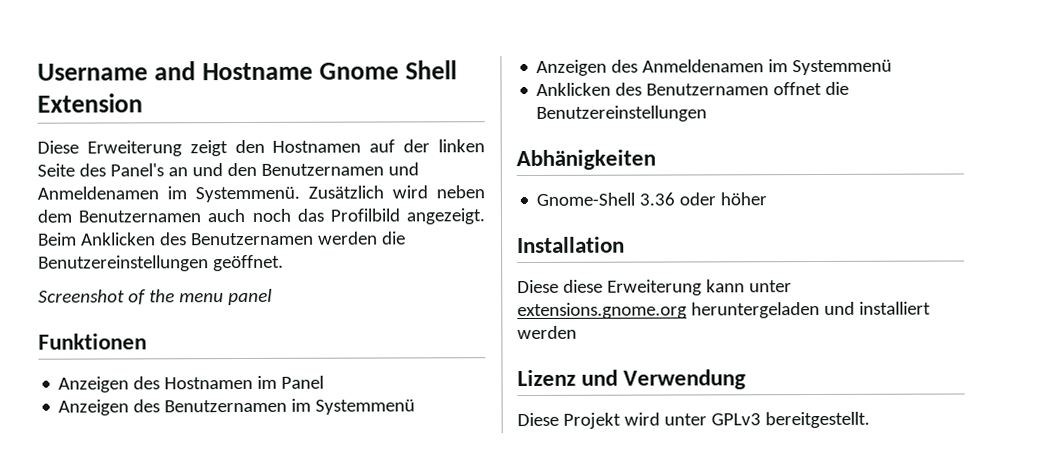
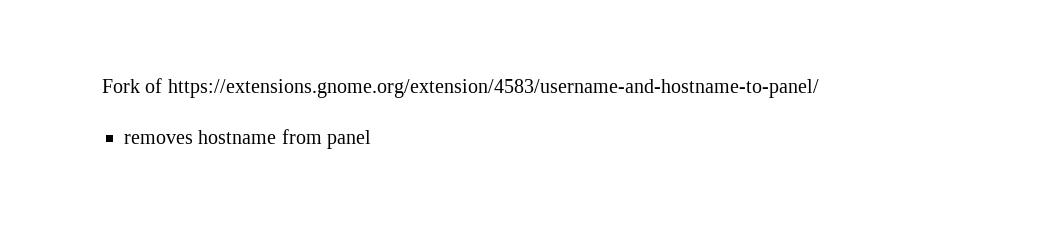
[37,60,458,81] [37,93,143,113] [37,139,485,157] [37,162,419,177] [37,185,485,203] [37,208,485,225] [38,231,406,246] [38,254,284,272] [38,288,273,306] [38,333,147,350] [58,375,325,393] [58,398,416,416] [536,59,893,76] [536,81,850,96] [536,105,708,122] [516,149,656,171] [536,192,768,206] [517,236,625,254] [517,279,792,296] [517,301,931,320] [517,325,577,340] [517,369,747,390] [517,411,870,429] Username and Hostname Gnome Shell Extension // Diese Erweiterung zeigt den Hostnamen auf der linken Seite des Panel's an und den Benutzernamen und Anmeldenamen im Systemmenü. Zusätzlich wird neben dem Benutzernamen auch noch das Profilbild angezeigt. Beim Anklicken des Benutzernamen werden die Benutzereinstellungen geöffnet. // Screenshot of the menu panel // Funktionen // Anzeigen des Hostnamen im Panel // Anzeigen des Benutzernamen im Systemmenü // Anzeigen des Anmeldenamen im Systemmenü // Anklicken des Benutzernamen offnet die Benutzereinstellungen // Abhänigkeiten // Gnome-Shell 3.36 oder höher // Installation // Diese diese Erweiterung kann unter extensions.gnome.org heruntergeladen und installiert werden // Lizenz und Verwendung // Diese Projekt wird unter GPLv3 bereitgestellt. -> [102,78,819,98] [124,129,372,149] Fork of https://extensions.gnome.org/extension/4583/username-and-hostname-to-panel/ // removes hostname from panel

